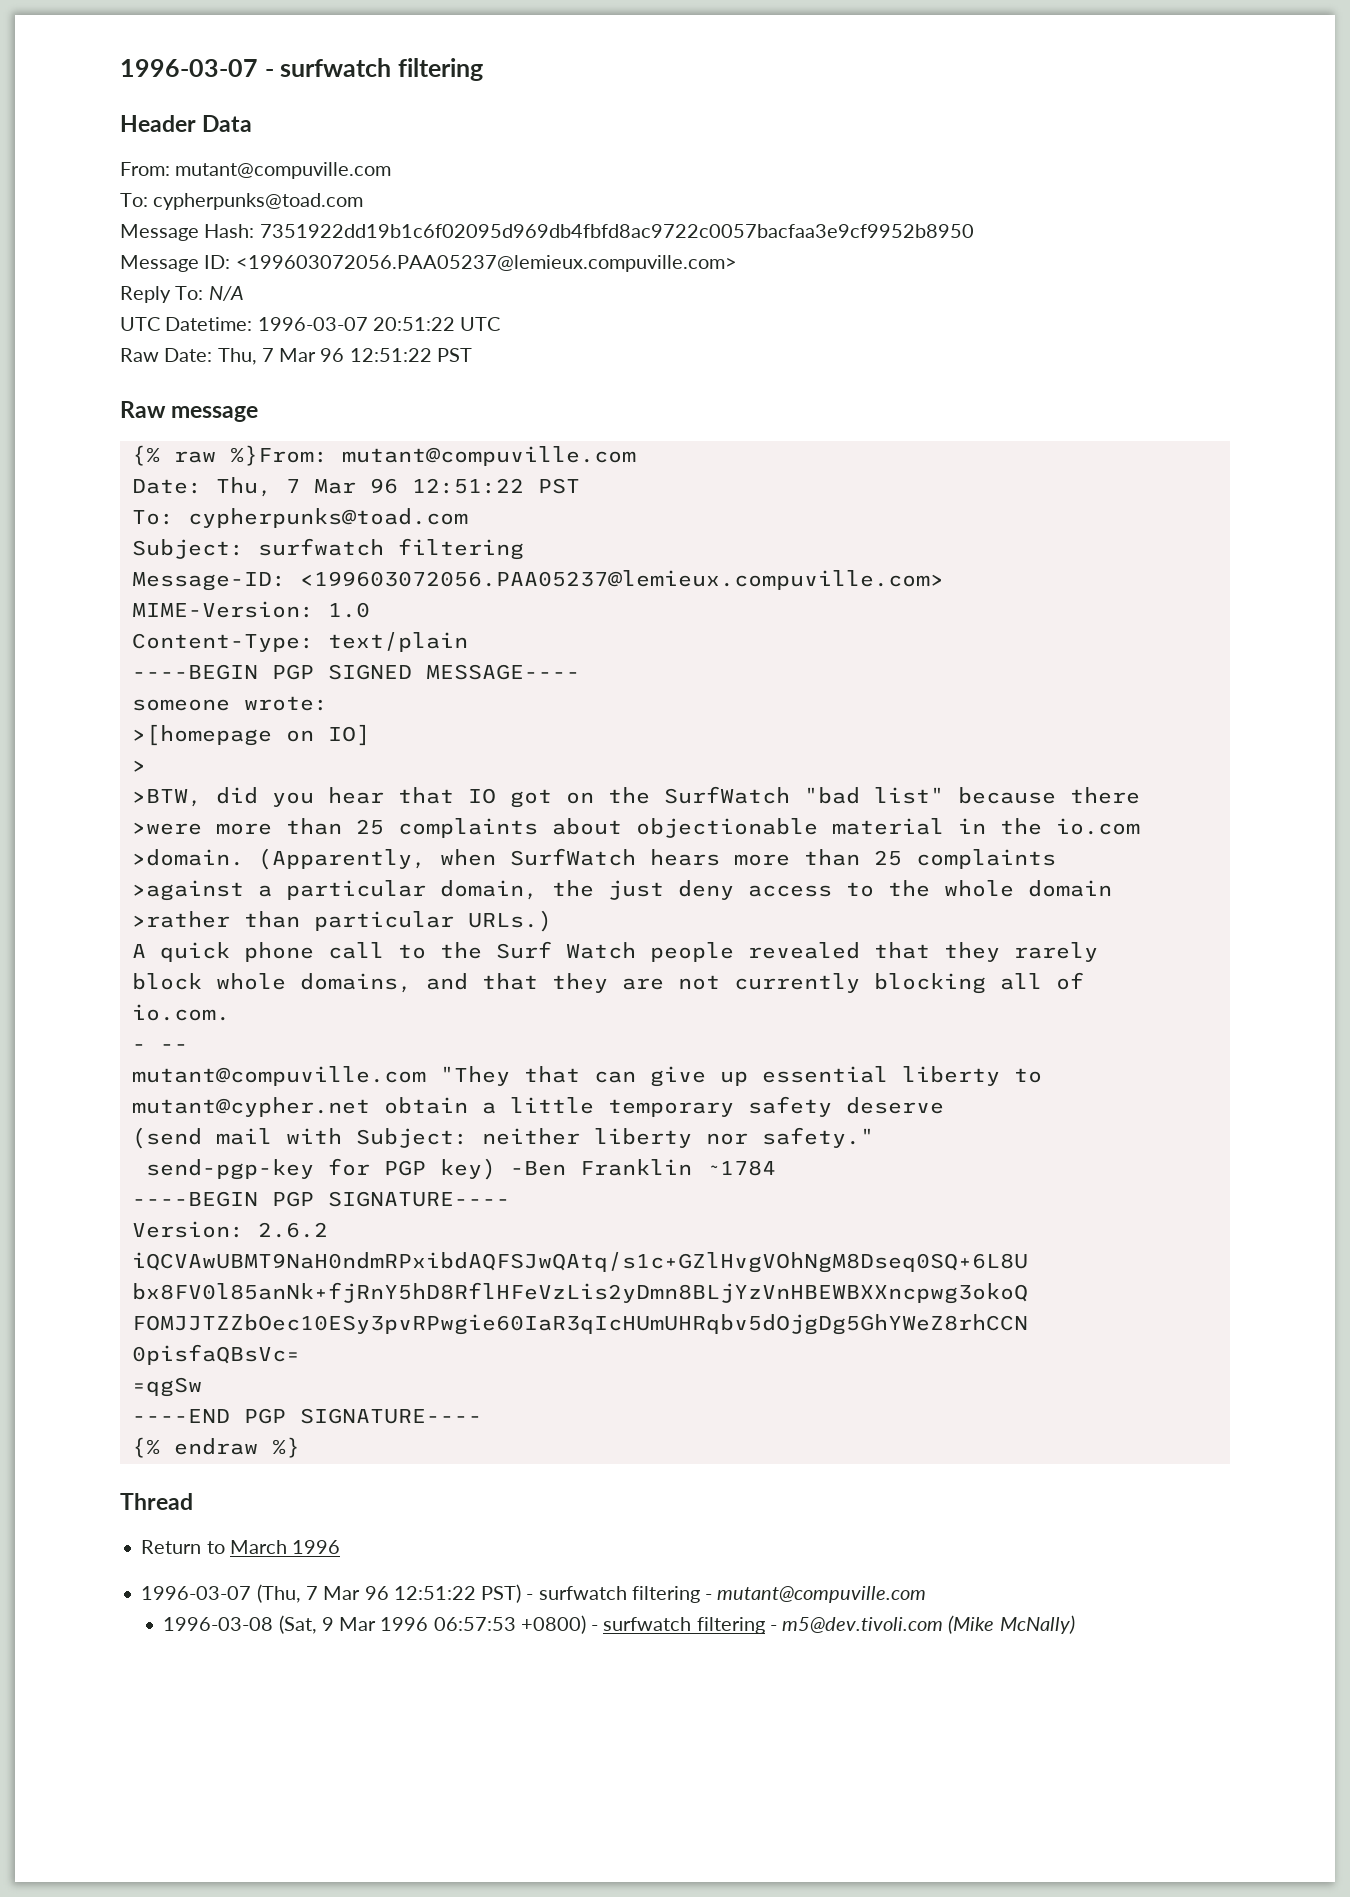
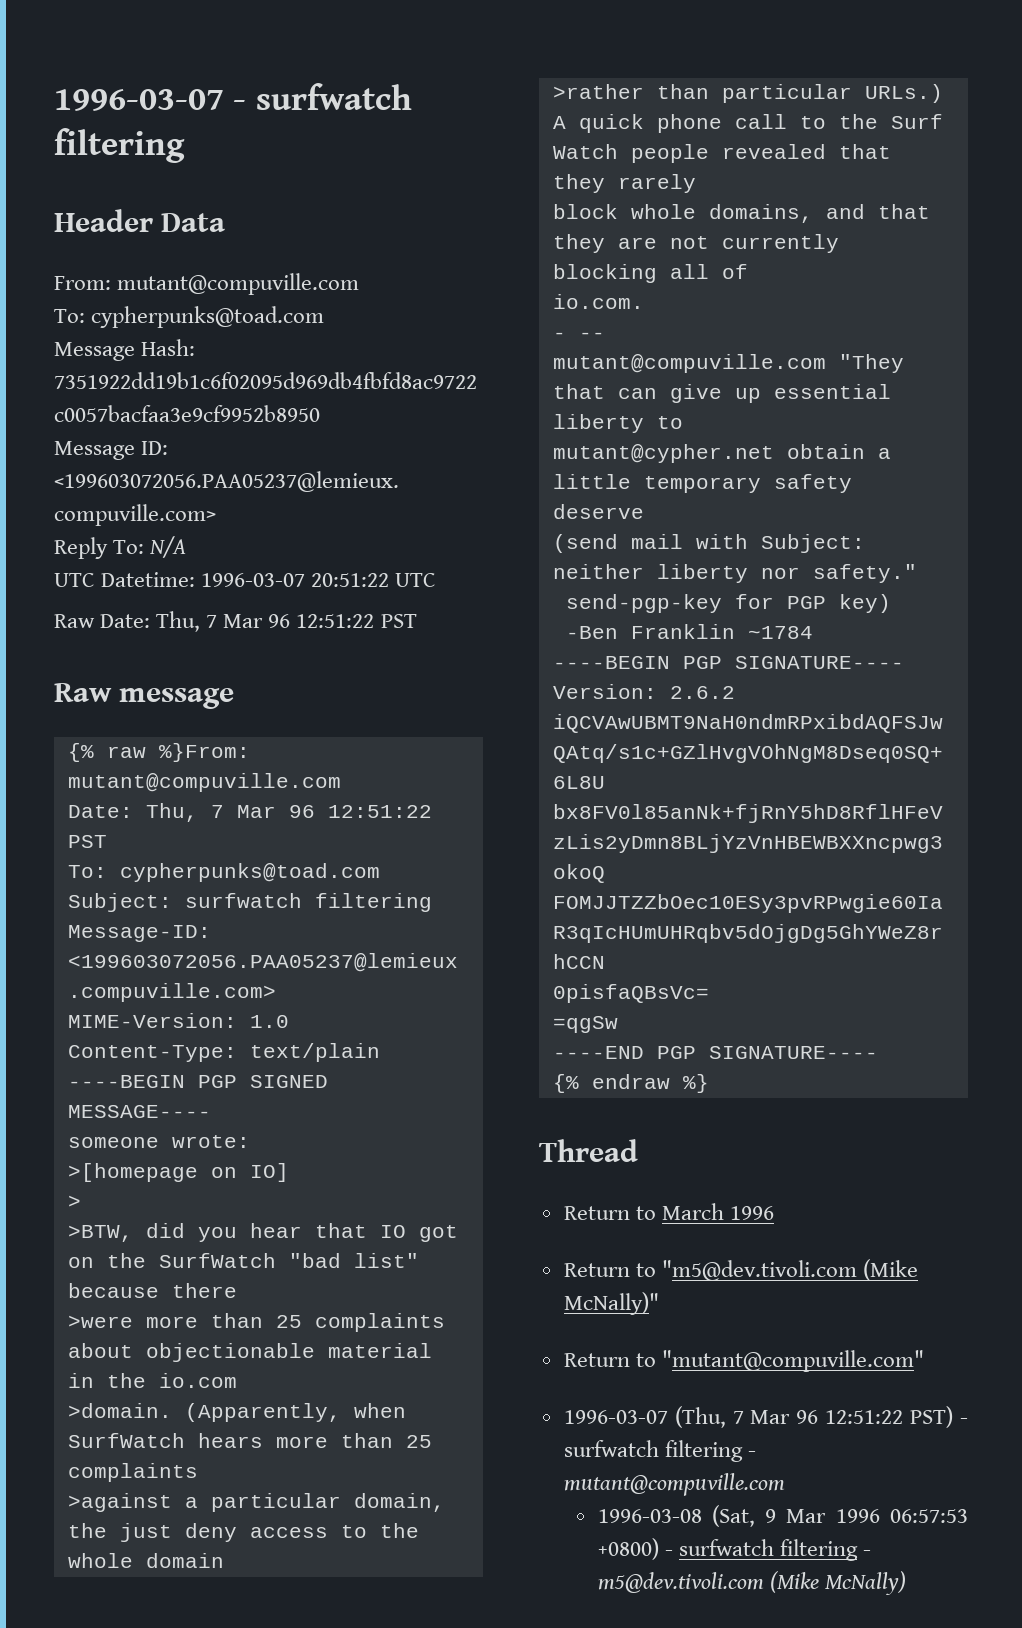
(341, 1547) none -> [563,1259,918,1281] [563,1292,659,1315] [563,1350,924,1372] // Return to "m5@dev.tivoli.com (Mike McNally)" // Return to "mutant@compuville.com"

